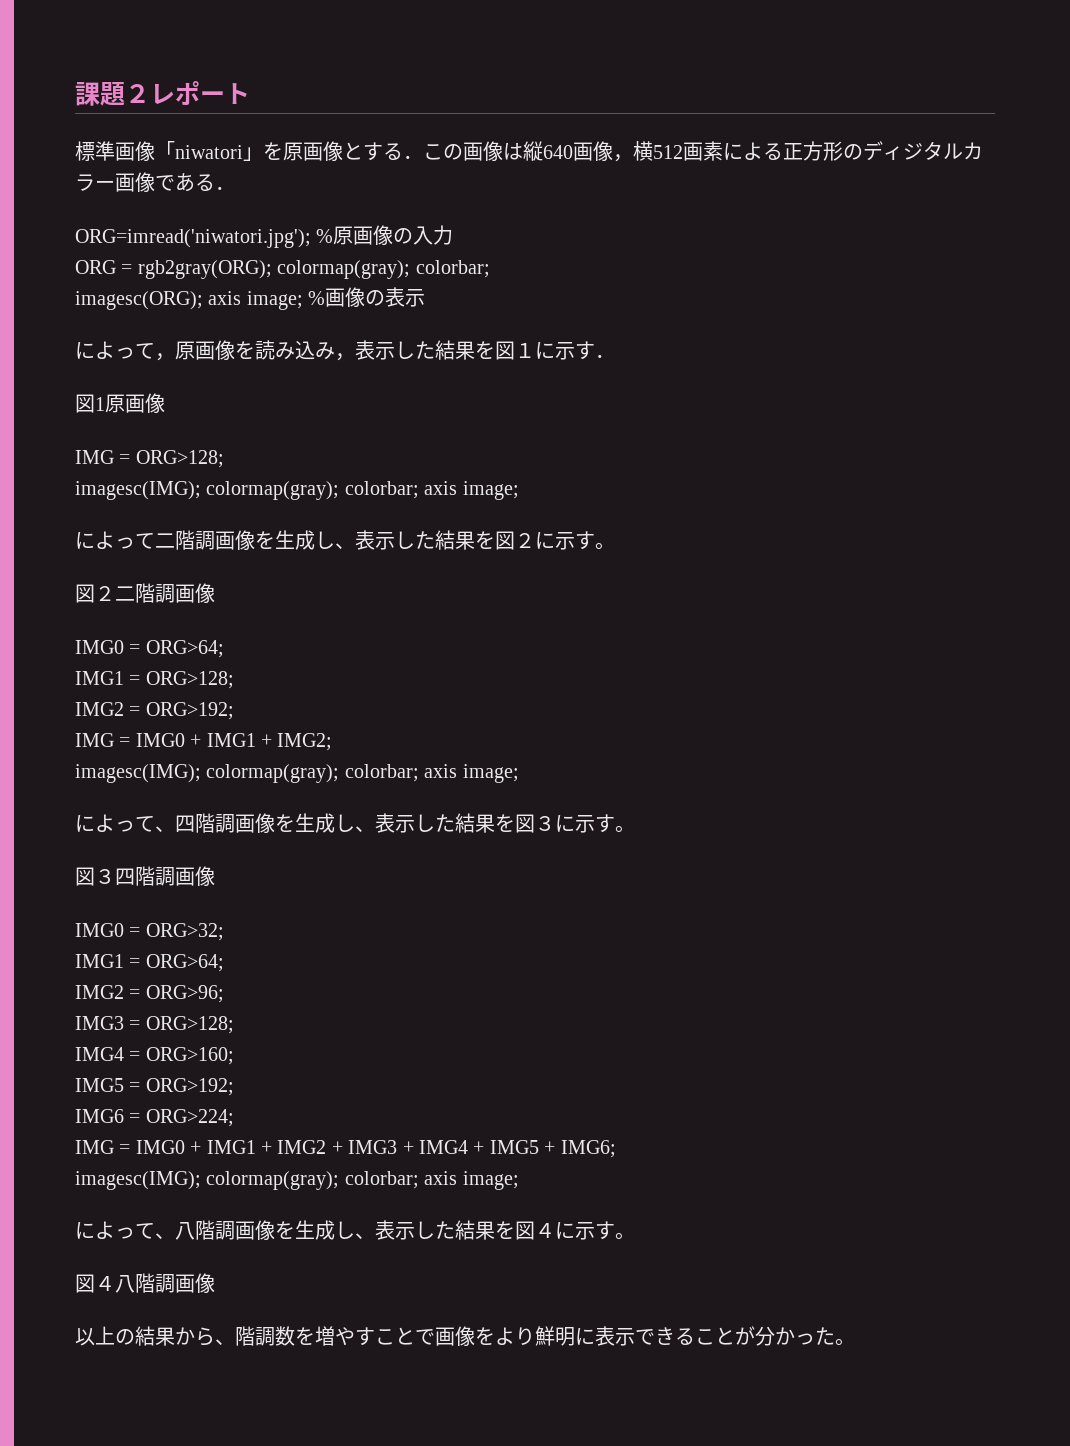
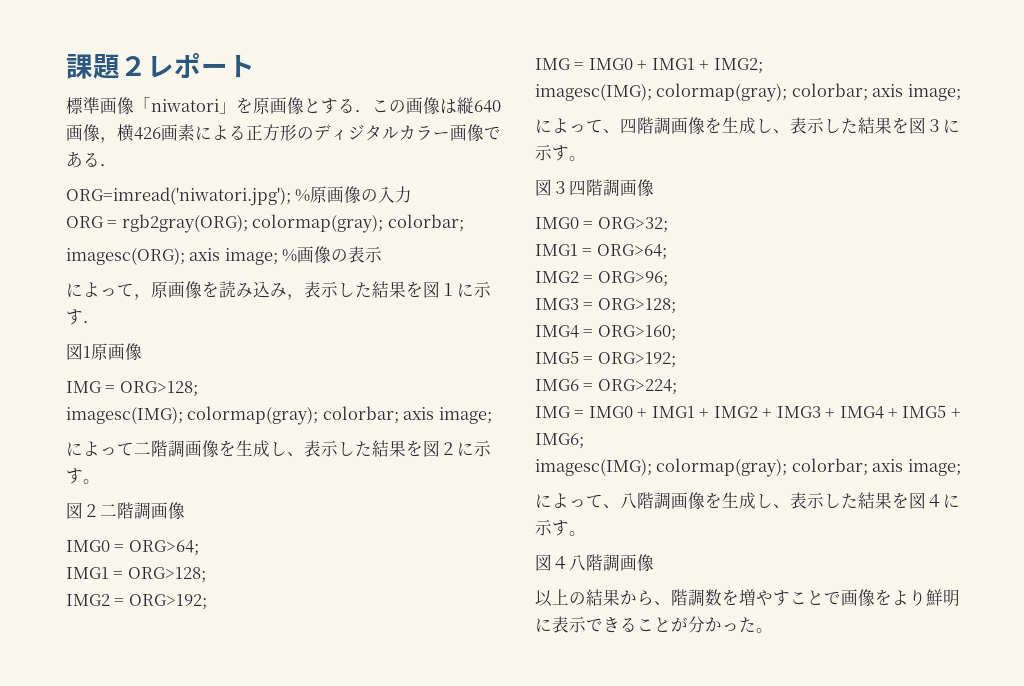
[653,145,683,159] 512 -> [134,127,161,140] 426

